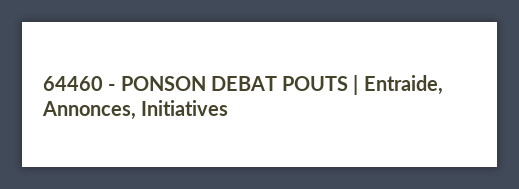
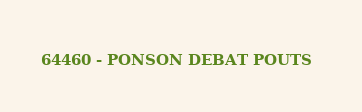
[353,75,443,95] [42,100,229,120] | Entraide, Annonces, Initiatives -> (312, 59) none

